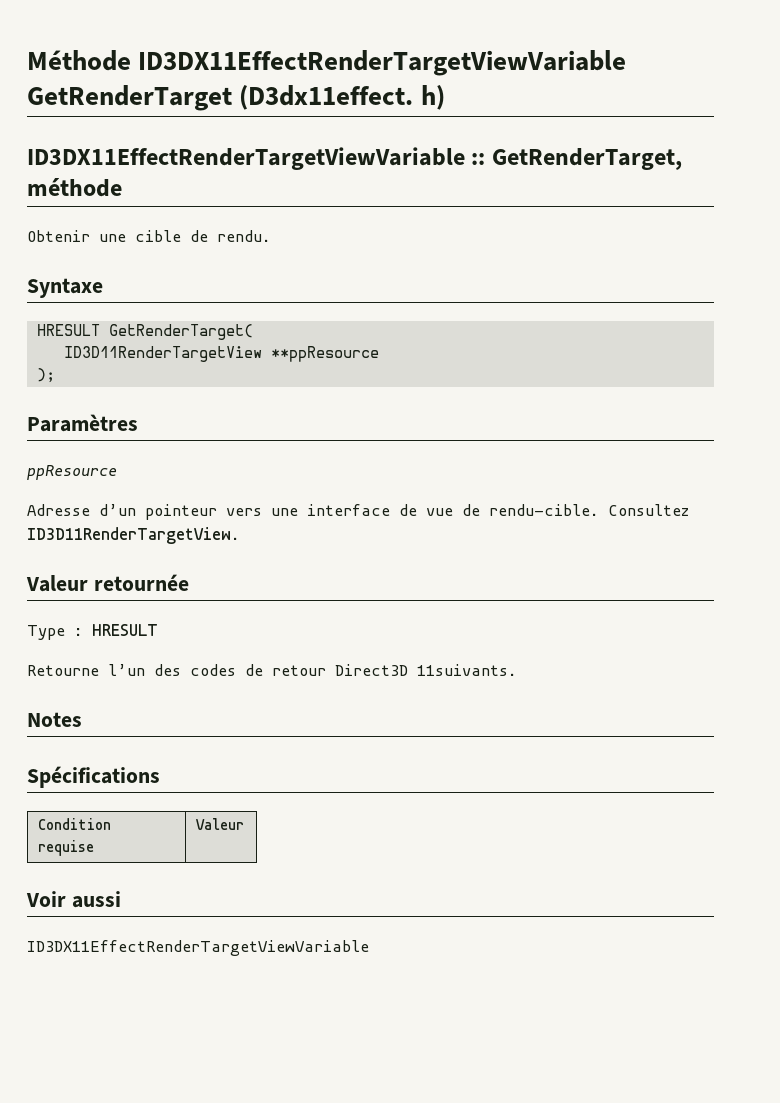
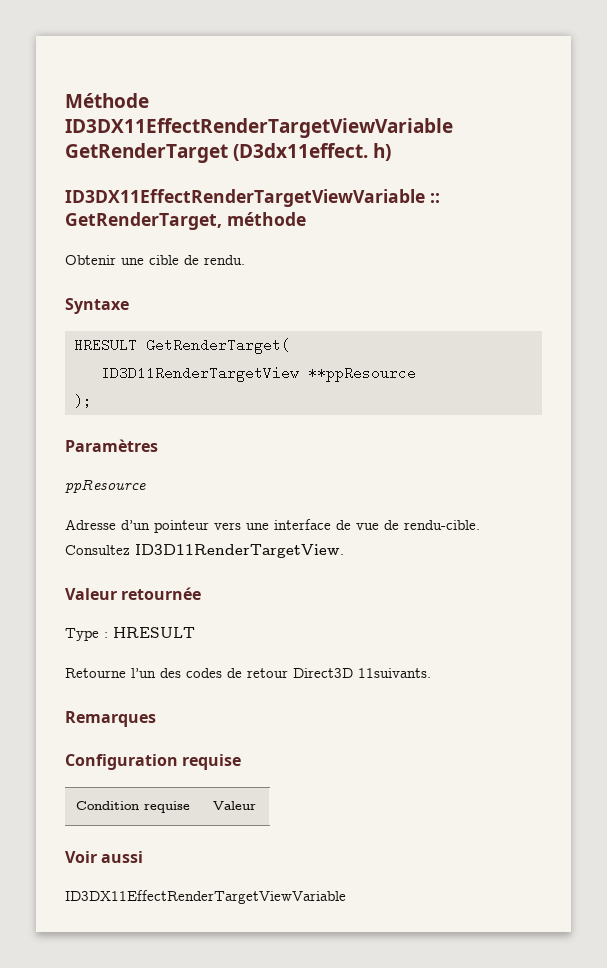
[27,712,82,727] [27,766,160,788] Notes // Spécifications -> [65,711,156,727] [65,754,242,770] Remarques // Configuration requise

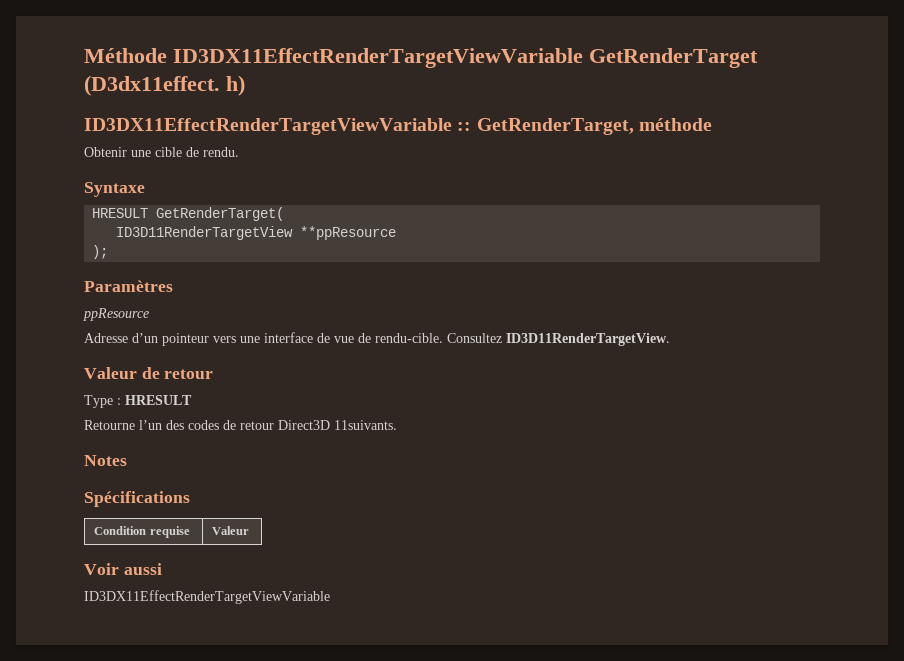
[121,587,202,600] retournée -> [141,367,214,379] de retour
[65,711,156,727] [65,754,242,770] Remarques // Configuration requise -> [84,455,127,466] [84,491,190,507] Notes // Spécifications

